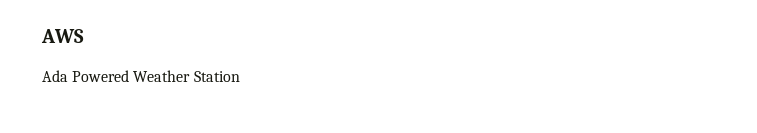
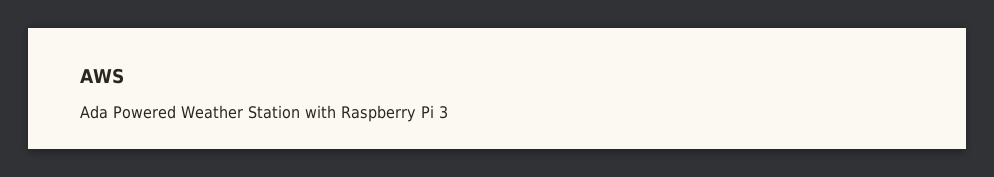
(240, 76) none -> [304,105,448,122] with Raspberry Pi 3

